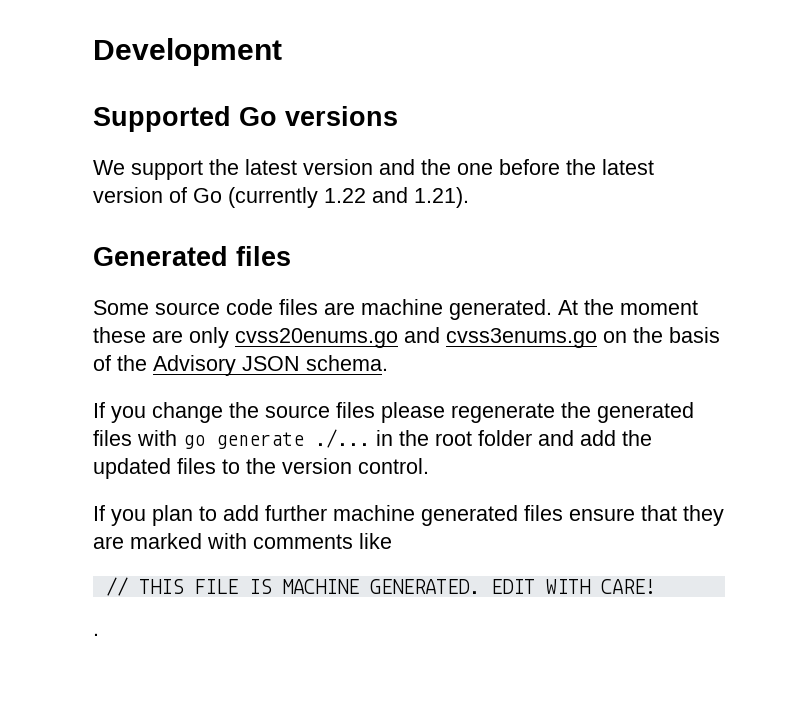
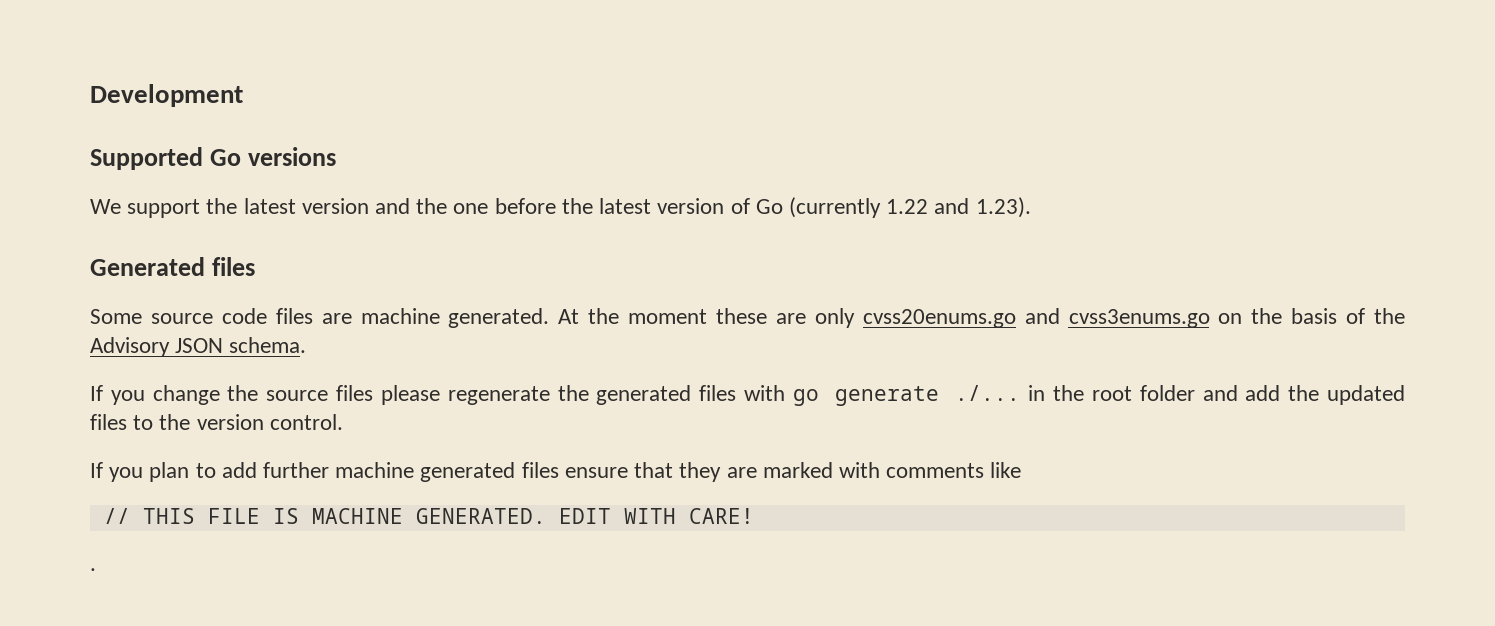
[414,187,469,208] 1.21). -> [975,197,1031,218] 1.23).

